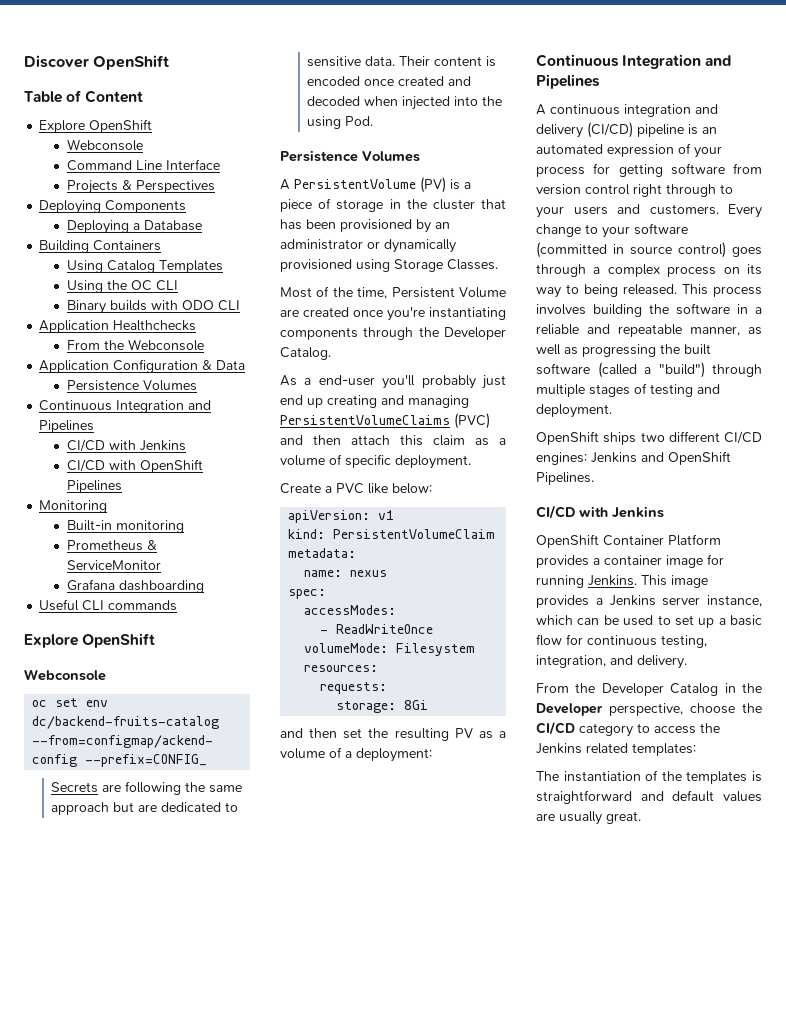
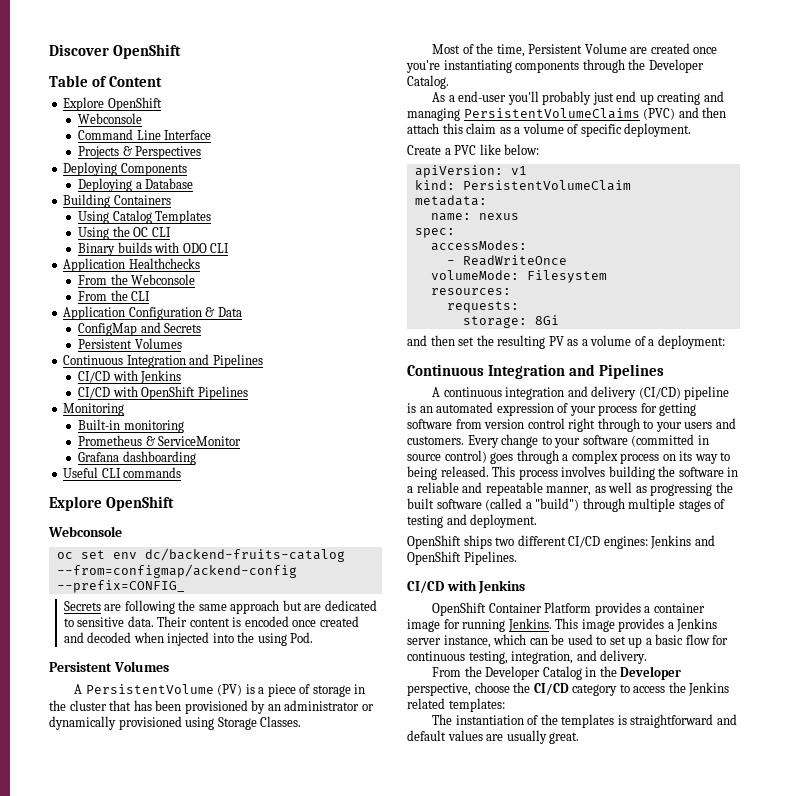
(204, 345) none -> [77,290,151,301] // From the CLI
[66,380,139,391] Persistence -> [77,322,202,336] [77,339,132,349] ConfigMap and Secrets // Persistent
[280,150,358,162] Persistence -> [49,662,112,672] Persistent

